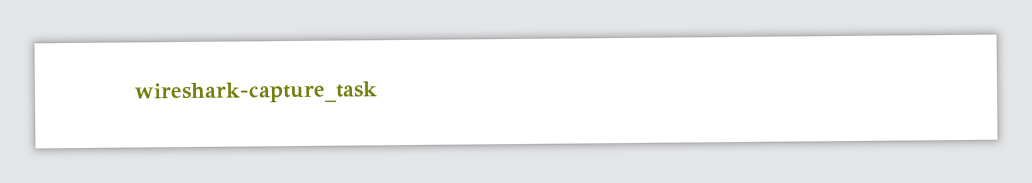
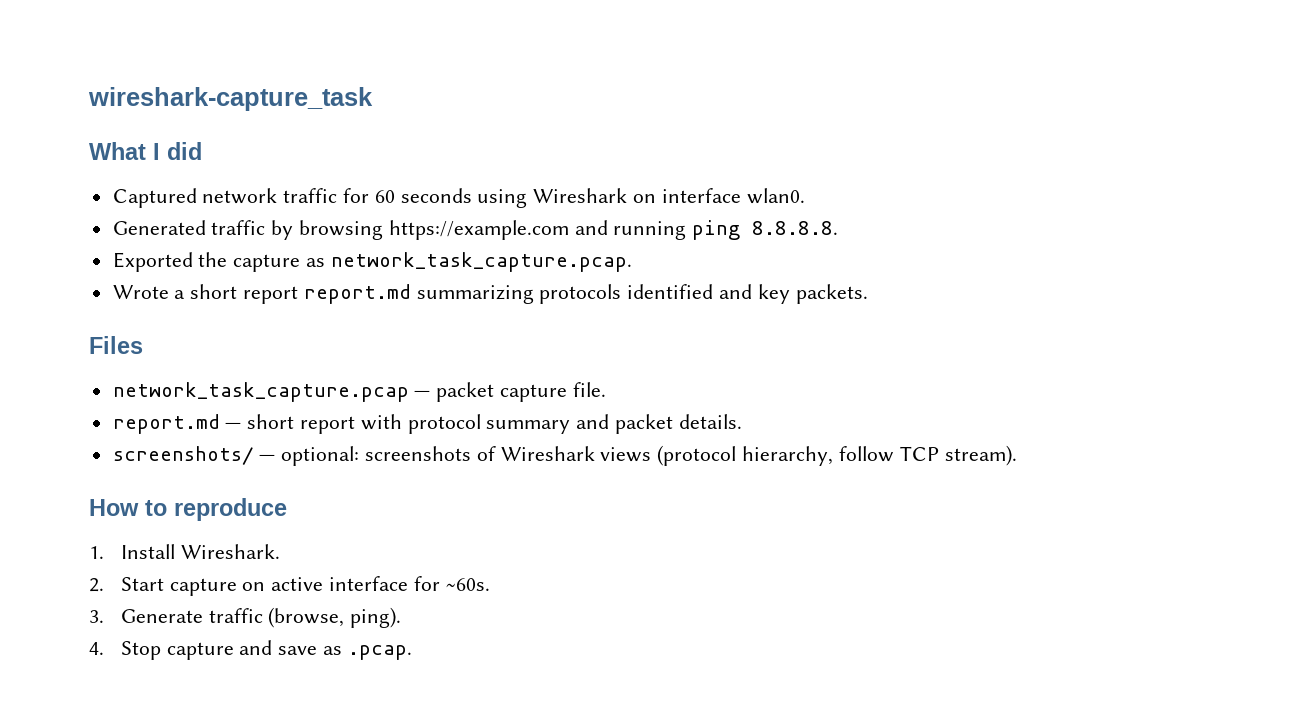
(378, 93) none -> [89,142,202,160] [112,188,805,208] [112,220,839,240] [112,252,632,272] [112,284,868,304] [89,336,143,354] [112,382,606,402] [112,414,742,434] [112,445,1017,466] [89,498,287,521] [89,544,280,559] [89,576,490,596] [89,607,402,628] [89,640,412,660] // What I did // Captured network traffic for 60 seconds using Wireshark on interface wlan0. // Generated traffic by browsing https://example.com and running ping 8.8.8.8. // Exported the capture as network_task_capture.pcap. // Wrote a short report report.md summarizing protocols identified and key packets. // Files // network_task_capture.pcap — packet capture file. // report.md — short report with protocol summary and packet details. // screenshots/ — optional: screenshots of Wireshark views (protocol hierarchy, follow TCP stream). // How to reproduce // 1. Install Wireshark. // 2. Start capture on active interface for ~60s. // 3. Generate traffic (browse, ping). // 4. Stop capture and save as .pcap.

